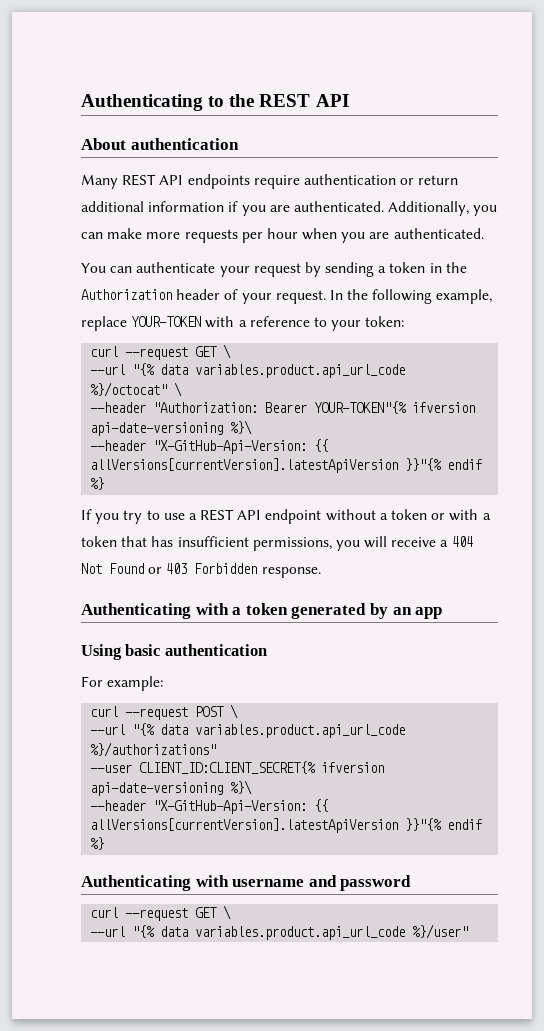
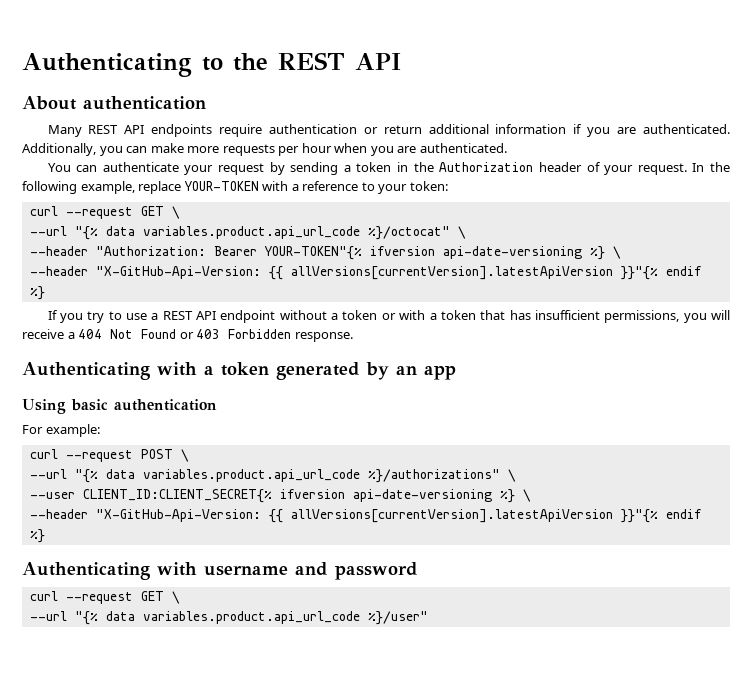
[230,420,253,435] %}\ -> [589,246,621,260] %} \
(217, 749) none -> [507,469,516,482] \
[230,780,253,795] %}\ -> [499,489,531,503] %} \

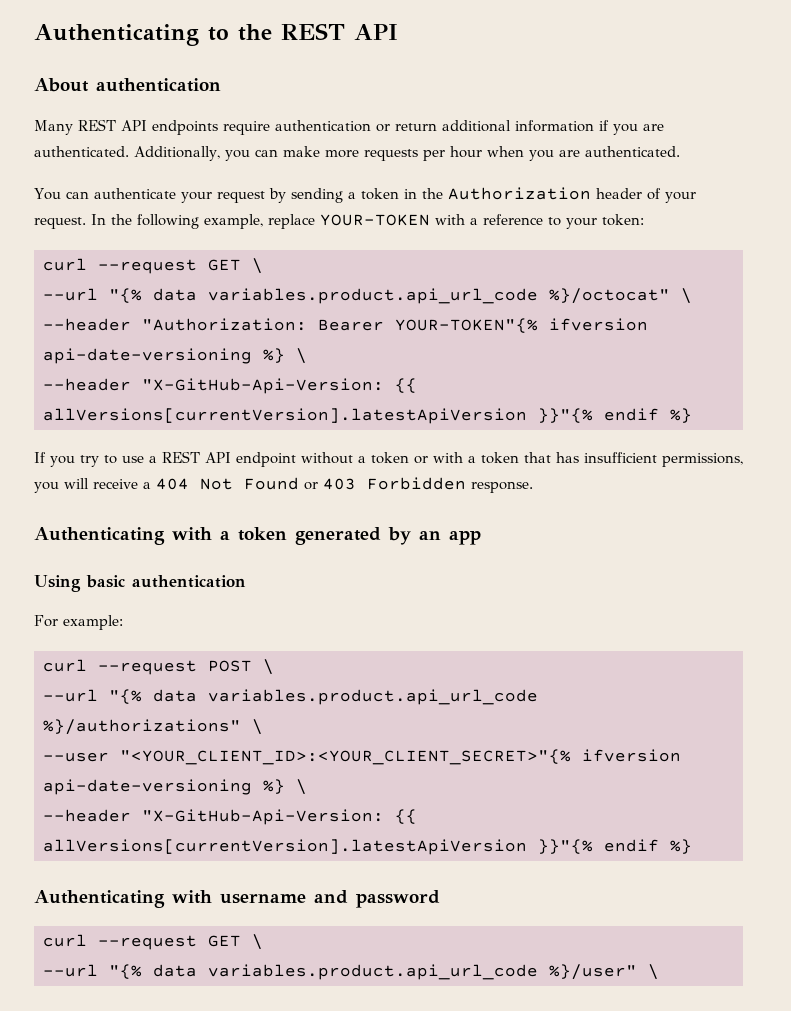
[82,489,272,503] CLIENT_ID:CLIENT_SECRET{% -> [120,749,571,765] "<YOUR_CLIENT_ID>:<YOUR_CLIENT_SECRET>"{%
(428, 618) none -> [648,964,659,980] \

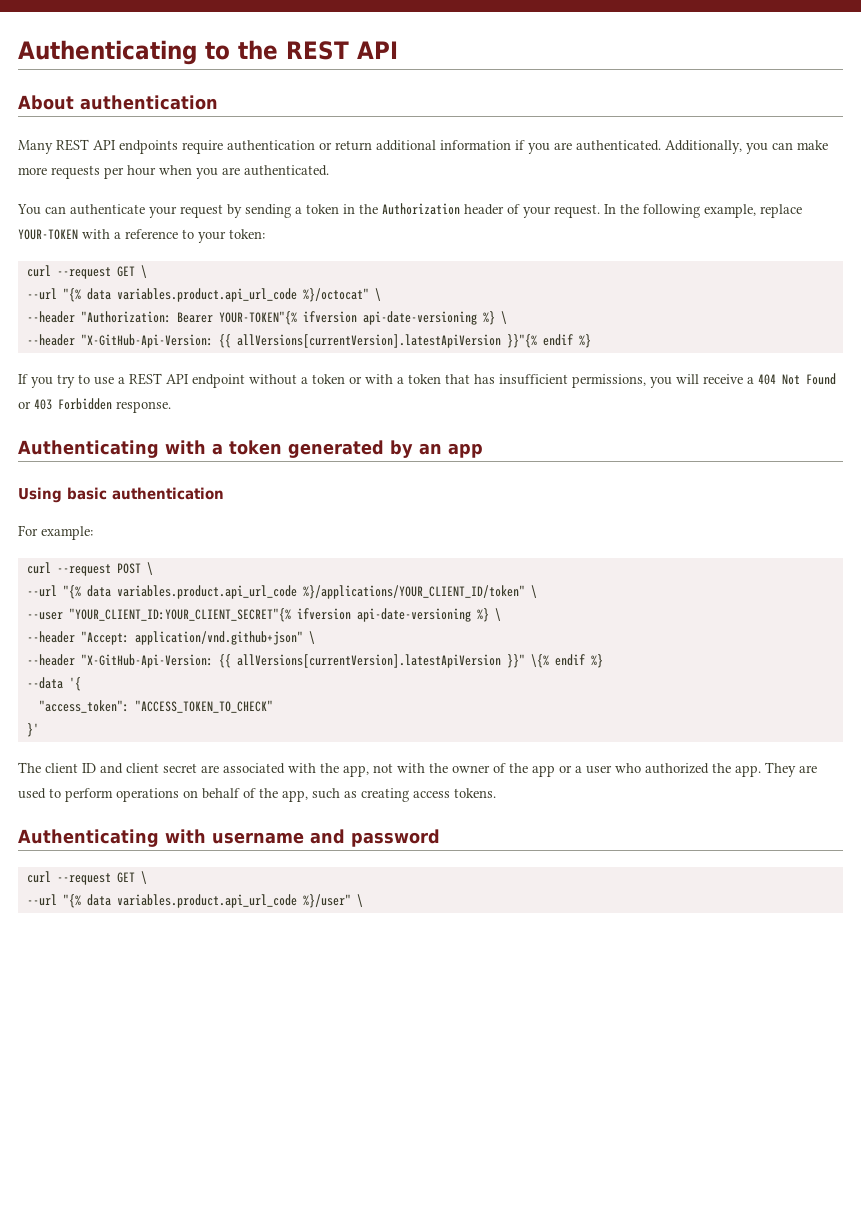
[43,719,241,735] %}/authorizations" -> [302,585,525,599] %}/applications/YOUR_CLIENT_ID/token"
[120,749,681,765] [43,779,307,795] [43,809,417,825] [43,839,692,855] "<YOUR_CLIENT_ID>:<YOUR_CLIENT_SECRET>"{% ifversion api-date-versioning %} \ // --header "X-GitHub-Api-Version: {{ allVersions[currentVersion].latestApiVersion }}"{% endif %} -> [68,608,501,622] [26,631,315,645] [26,654,603,668] [26,677,81,691] [38,700,273,713] [26,723,39,737] [18,762,817,777] [18,788,496,802] "YOUR_CLIENT_ID:YOUR_CLIENT_SECRET"{% ifversion api-date-versioning %} \ // --header "Accept: application/vnd.github+json" \ // --header "X-GitHub-Api-Version: {{ allVersions[currentVersion].latestApiVersion }}" \{% endif %} // --data '{ // "access_token": "ACCESS_TOKEN_TO_CHECK" // }' // The client ID and client secret are associated with the app, not with the owner of the app or a user who authorized the app. They are used to perform operations on behalf of the app, such as creating access tokens.

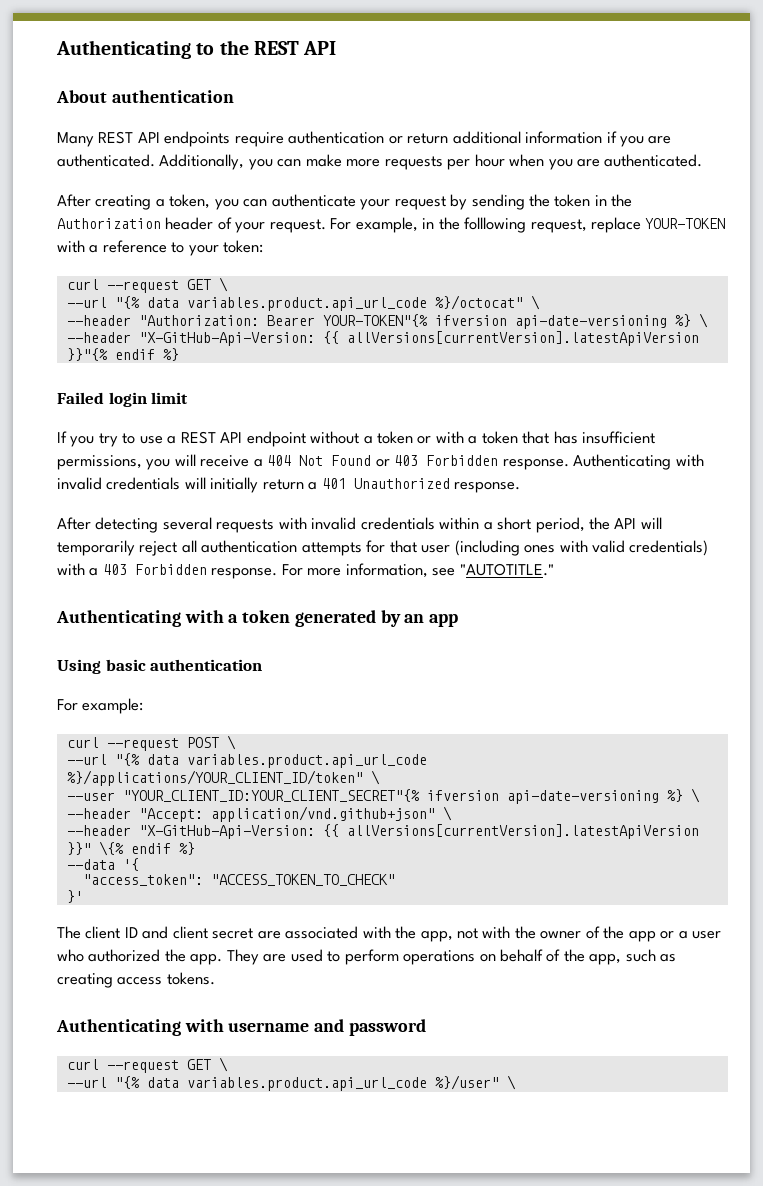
[17,204,41,215] You -> [57,194,239,210] After creating a token, you
[295,207,302,214] a -> [529,194,551,207] the
[604,204,756,218] In the following example, -> [330,217,587,233] For example, in the folllowing request,
(591, 341) none -> [57,392,189,407] // Failed login limit
(171, 407) none -> [573,454,704,470] [57,477,521,493] [57,517,662,533] [57,540,709,556] [57,563,554,579] Authenticating with invalid credentials will initially return a 401 Unauthorized response. // After detecting several requests with invalid credentials within a short period, the API will temporarily reject all authentication attempts for that user (including ones with valid credentials) with a 403 Forbidden response. For more information, see "AUTOTITLE."

